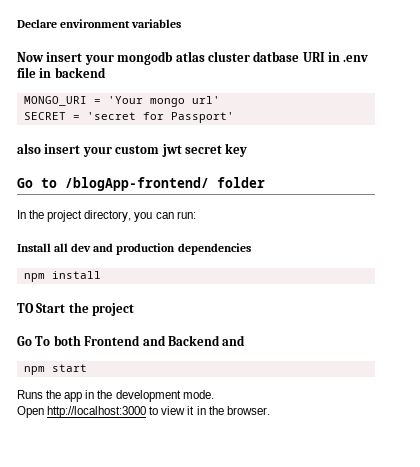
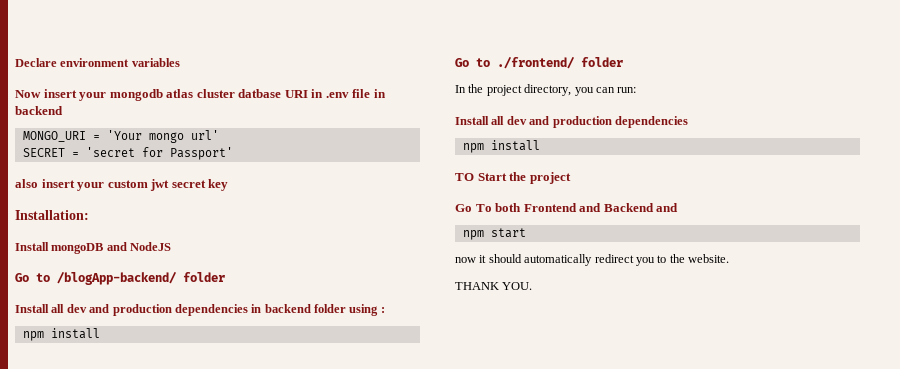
[17,177,209,191] Go to /blogApp-frontend/ -> [15,210,89,220] [15,242,172,254] [15,271,225,285] [15,304,385,316] [22,328,100,341] [455,56,575,69] Installation: // Install mongoDB and NodeJS // Go to /blogApp-backend/ folder // Install all dev and production dependencies in backend folder using : // npm install // Go to ./frontend/
[17,390,214,402] [17,406,270,418] Runs the app in the development mode. // Open http://localhost:3000 to view it in the browser. -> [455,254,729,266] [455,282,533,290] now it should automatically redirect you to the website. // THANK YOU.

